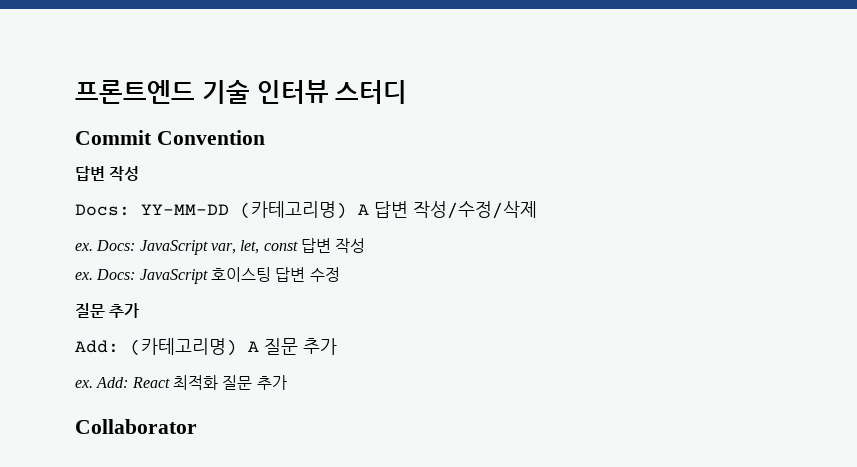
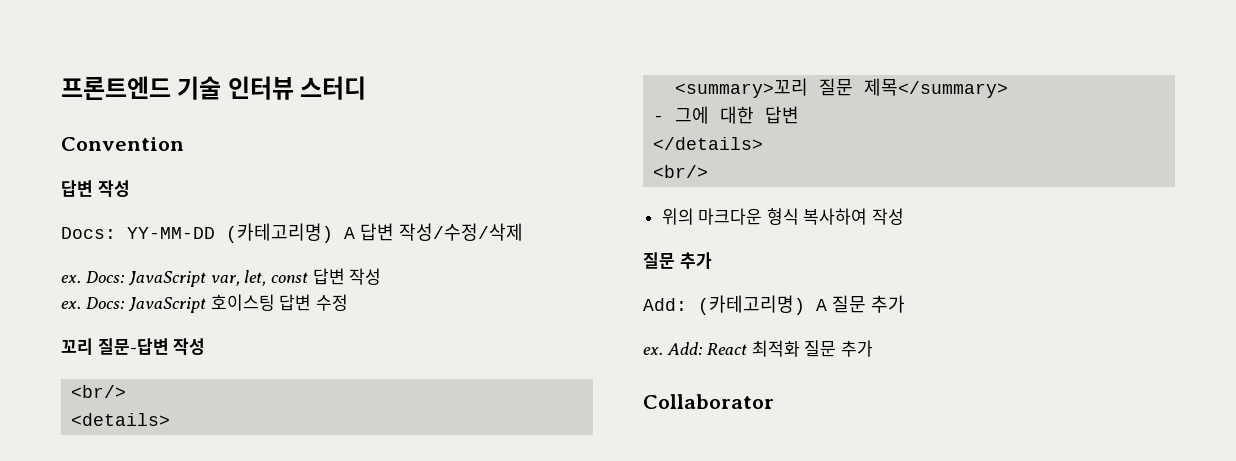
[75,130,152,145] Commit -> (367, 88) none
(340, 274) none -> [61,338,206,355] [71,385,127,398] [71,413,171,426] [675,78,1009,98] [653,106,800,124] [653,137,764,150] [653,165,709,178] [661,208,905,225] // 꼬리 질문-답변 작성 // <br/> // <details> // <summary>꼬리 질문 제목</summary> // - 그에 대한 답변 // </details> // <br/> // 위의 마크다운 형식 복사하여 작성

